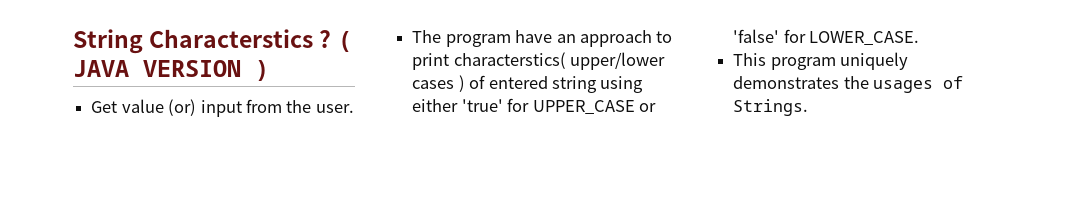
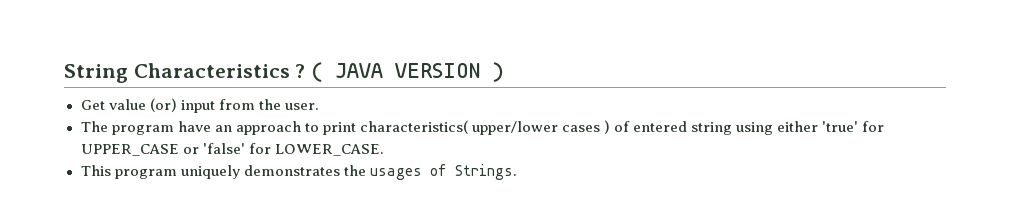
[149,29,314,48] Characterstics -> [133,63,290,78] Characteristics
[453,52,566,69] characterstics( -> [359,120,468,134] characteristics(

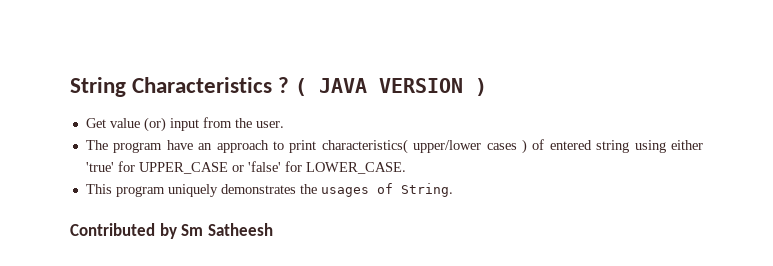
[454,164,517,180] Strings. -> [400,183,453,197] [70,223,273,239] String. // Contributed by Sm Satheesh

